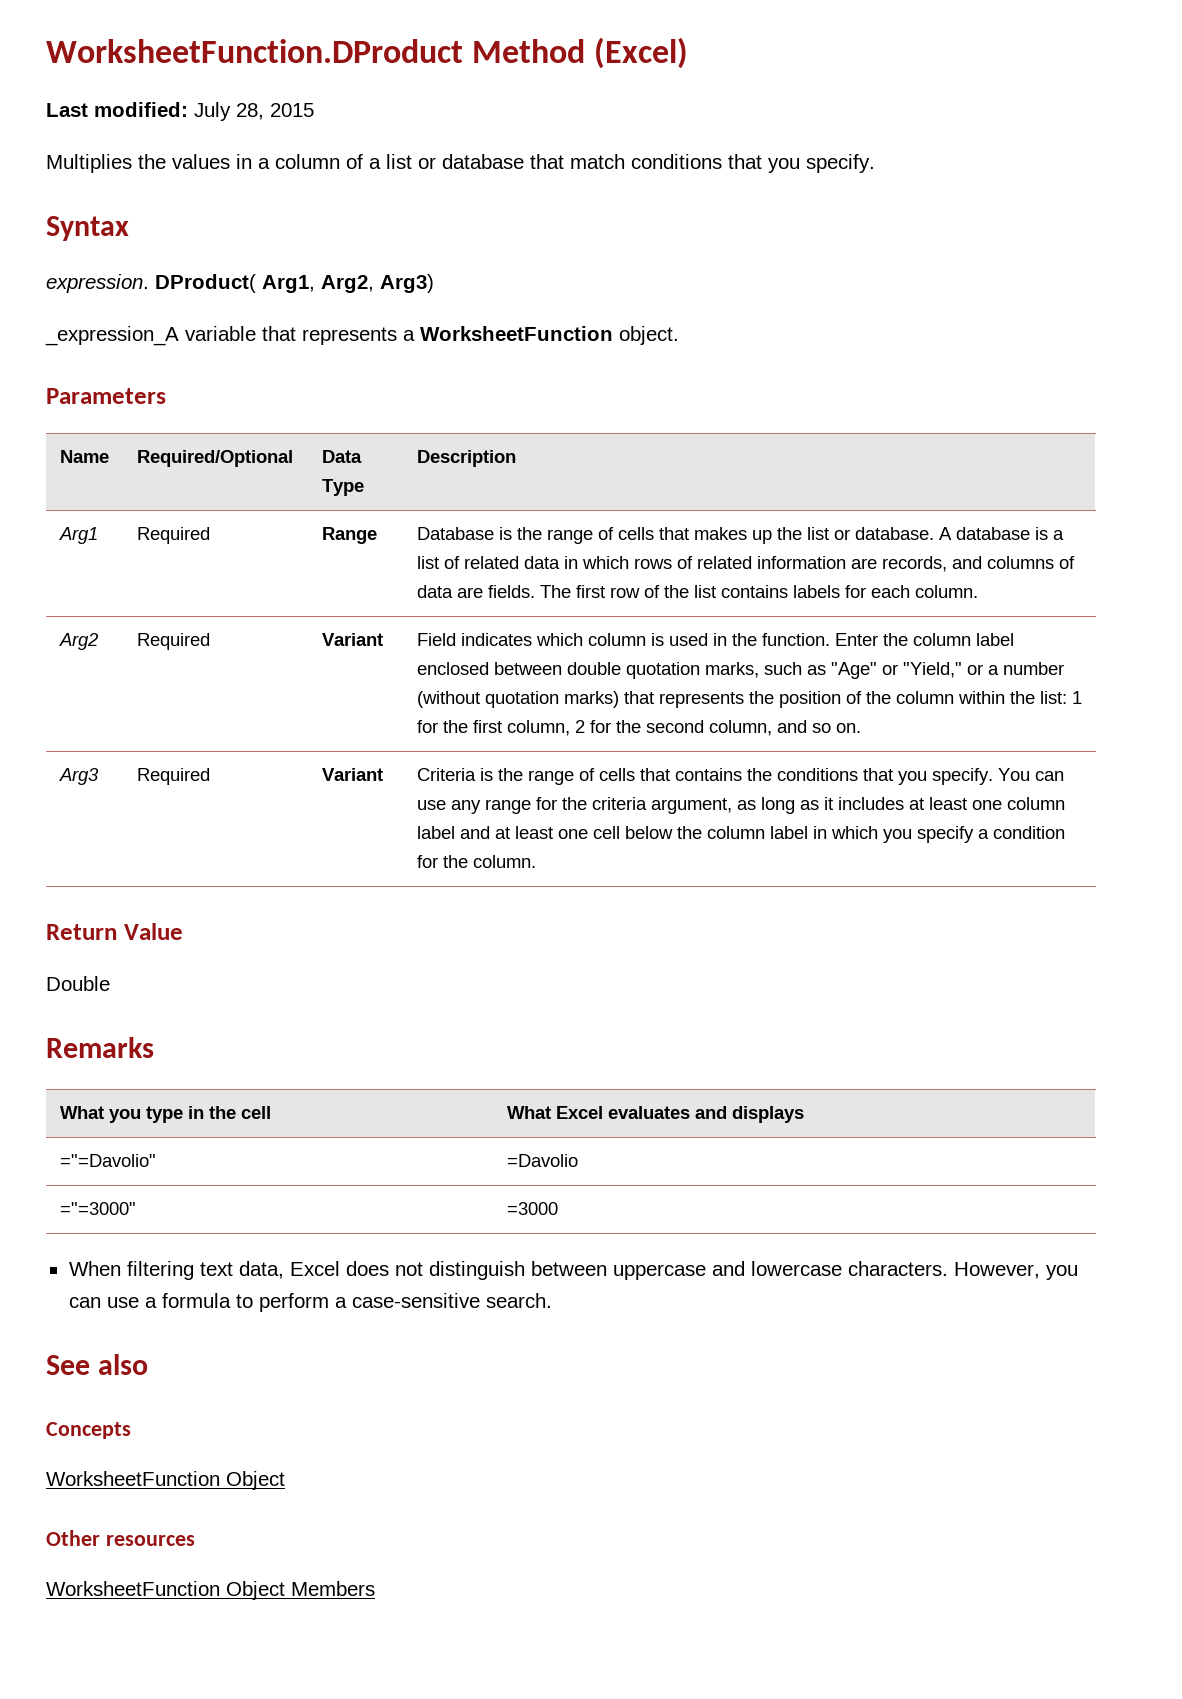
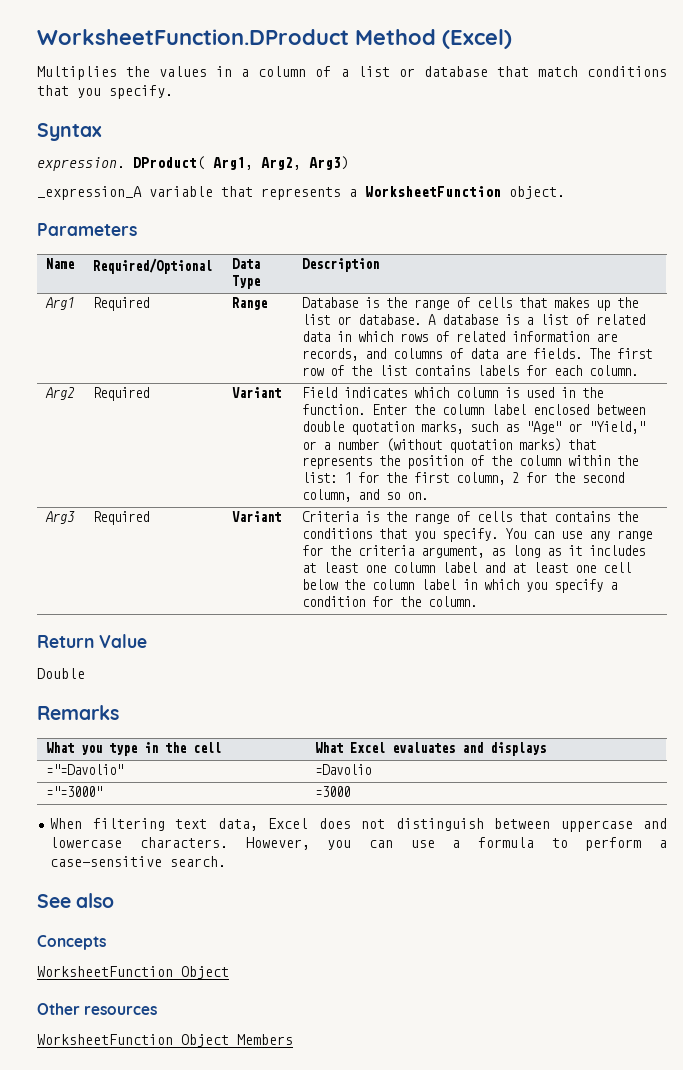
[46,102,314,121] // Last modified: July 28, 2015 -> (512, 39) none

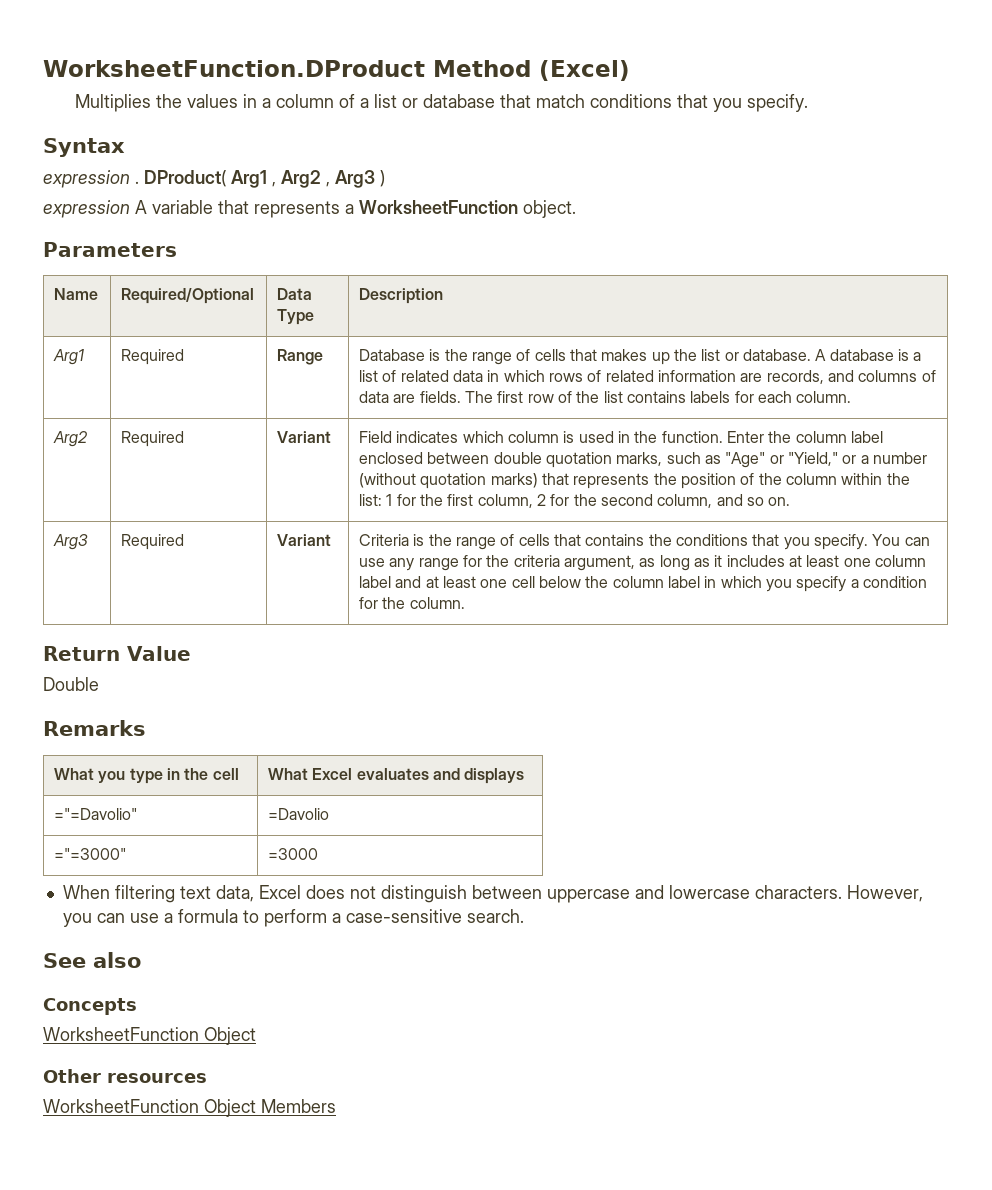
[37,156,349,171] [37,186,142,200] expression. DProduct( Arg1, Arg2, Arg3) // _expression_A -> [43,170,385,188] [43,200,147,218] expression . DProduct( Arg1 , Arg2 , Arg3 ) // expression A

